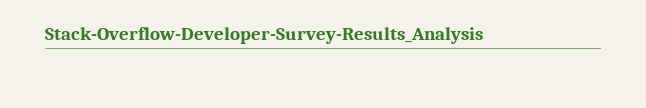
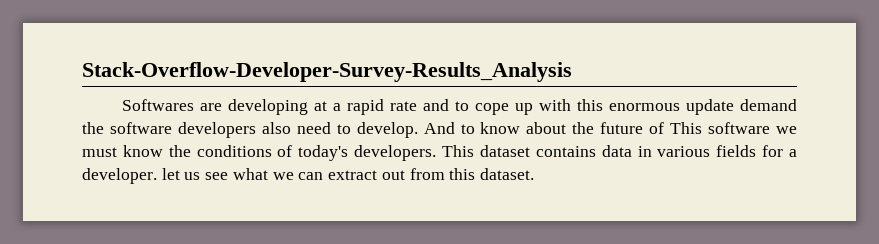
(483, 35) none -> [122,99,797,115] [82,122,797,138] [82,145,798,161] [82,168,534,184] // Softwares are developing at a rapid rate and to cope up with this enormous update demand the software developers also need to develop. And to know about the future of This software we must know the conditions of today's developers. This dataset contains data in various fields for a developer. let us see what we can extract out from this dataset.

